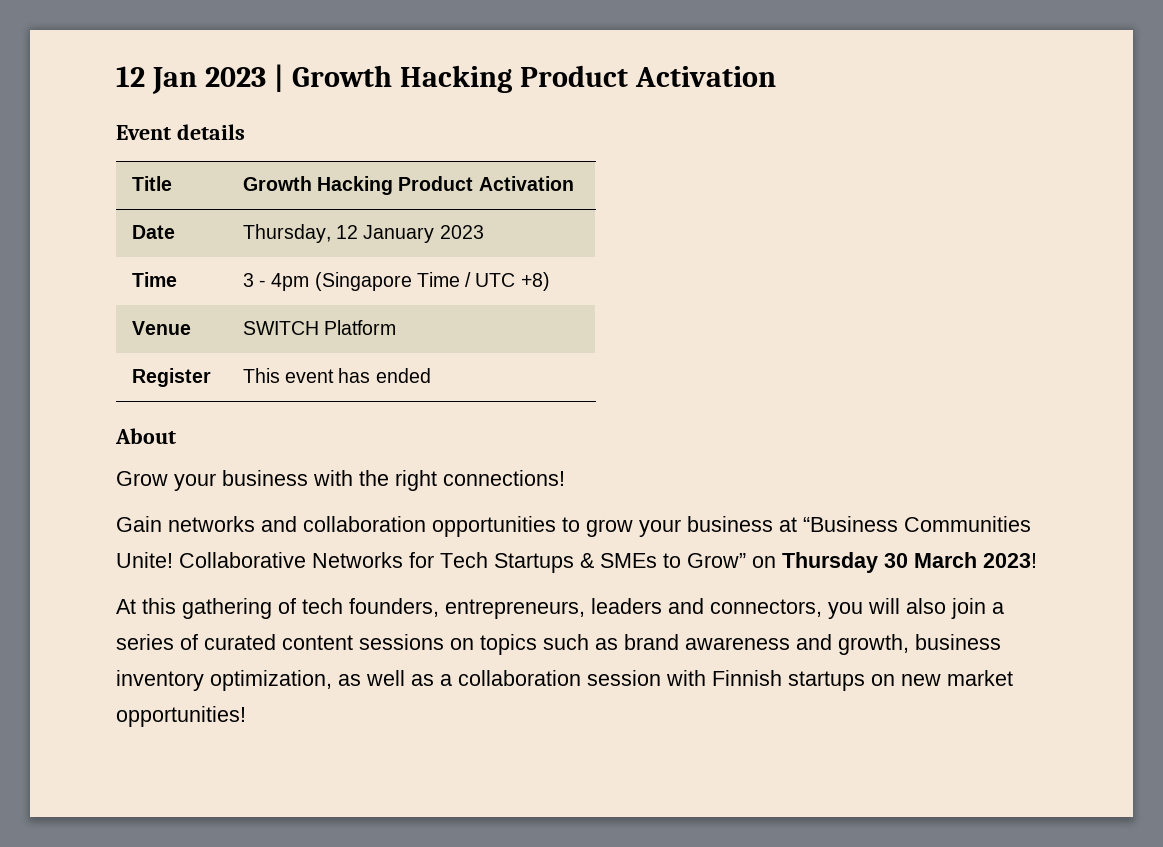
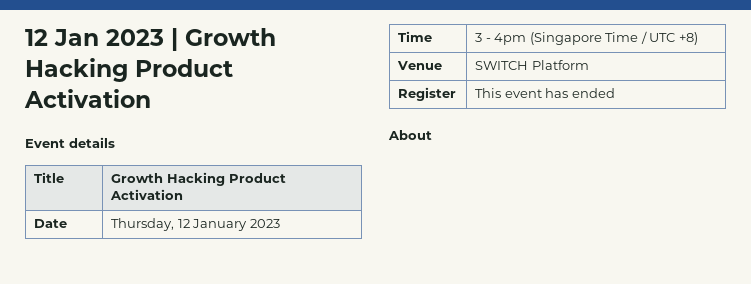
[116,470,565,491] [116,516,1031,537] [116,552,1037,573] [116,598,1004,619] [116,634,1001,655] [116,670,1013,691] [116,706,246,727] // Grow your business with the right connections! // Gain networks and collaboration opportunities to grow your business at “Business Communities Unite! Collaborative Networks for Tech Startups & SMEs to Grow” on Thursday 30 March 2023! // At this gathering of tech founders, entrepreneurs, leaders and connectors, you will also join a series of curated content sessions on topics such as brand awareness and growth, business inventory optimization, as well as a collaboration session with Finnish startups on new market opportunities! -> (432, 135) none

